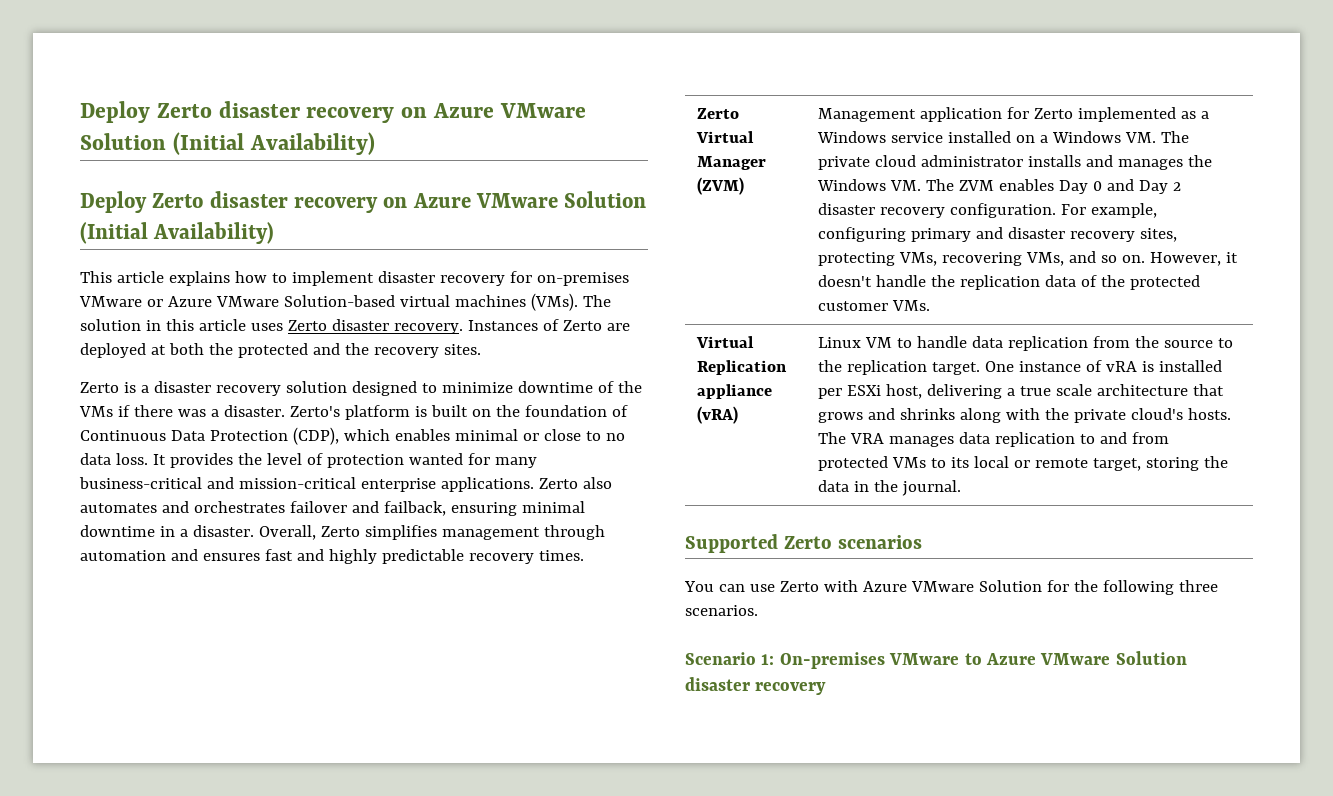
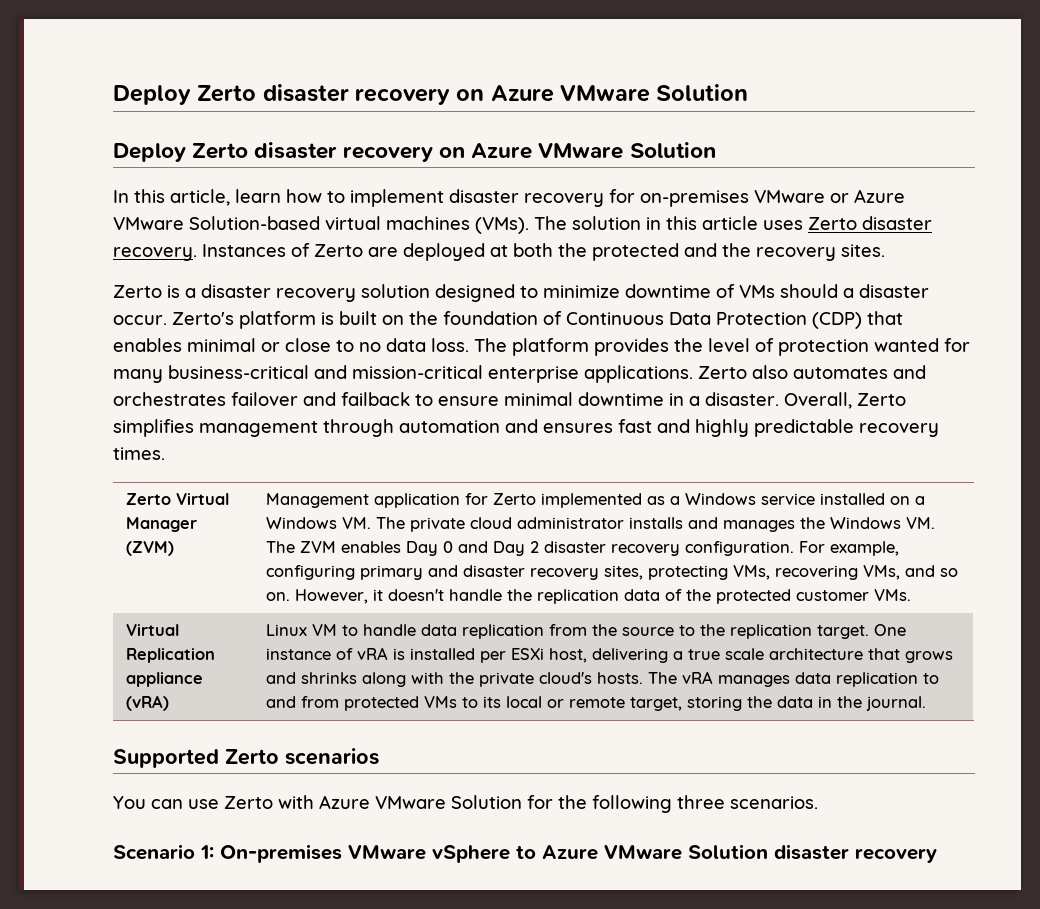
[80,101,586,123] [80,132,375,155] [80,191,647,213] [80,222,275,244] [80,271,230,286] Deploy Zerto disaster recovery on Azure VMware Solution (Initial Availability) // Deploy Zerto disaster recovery on Azure VMware Solution (Initial Availability) // This article explains -> [113,84,749,105] [113,142,716,162] [113,189,281,206] Deploy Zerto disaster recovery on Azure VMware Solution // Deploy Zerto disaster recovery on Azure VMware Solution // In this article, learn
[617,381,642,393] [79,405,285,417] the VMs if there was a disaster. -> [739,284,929,298] [113,315,167,325] VMs should a disaster occur.
[292,427,390,445] (CDP), which -> [812,311,903,329] (CDP) that
[152,454,166,465] It -> [474,338,589,356] The platform
[383,501,517,516] failback, ensuring -> [341,392,499,406] failback to ensure
[849,433,884,444] VRA -> [681,671,713,684] vRA
(960, 659) none -> [432,845,510,863] vSphere

